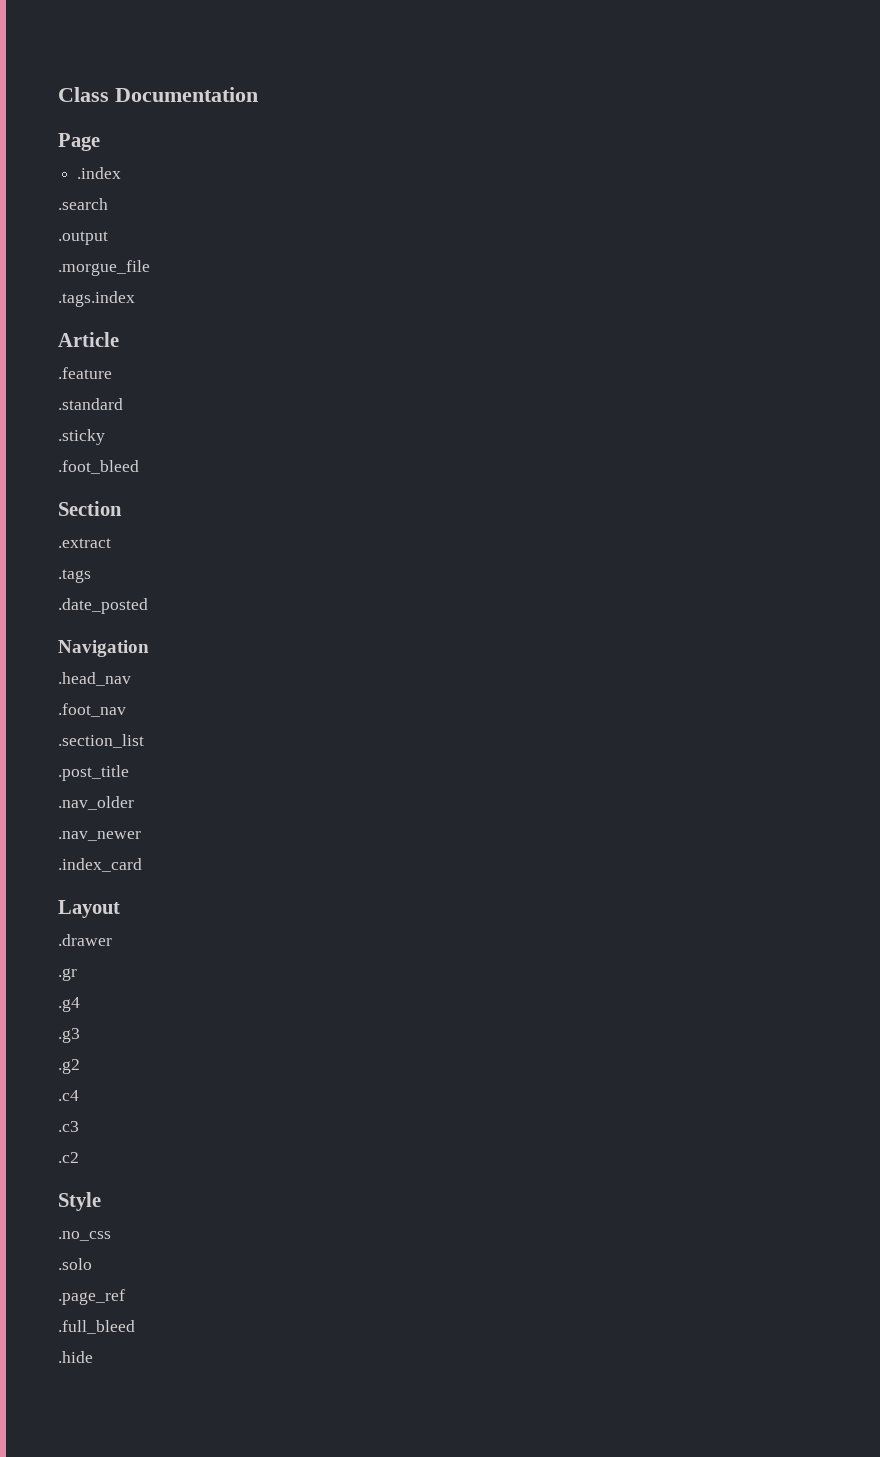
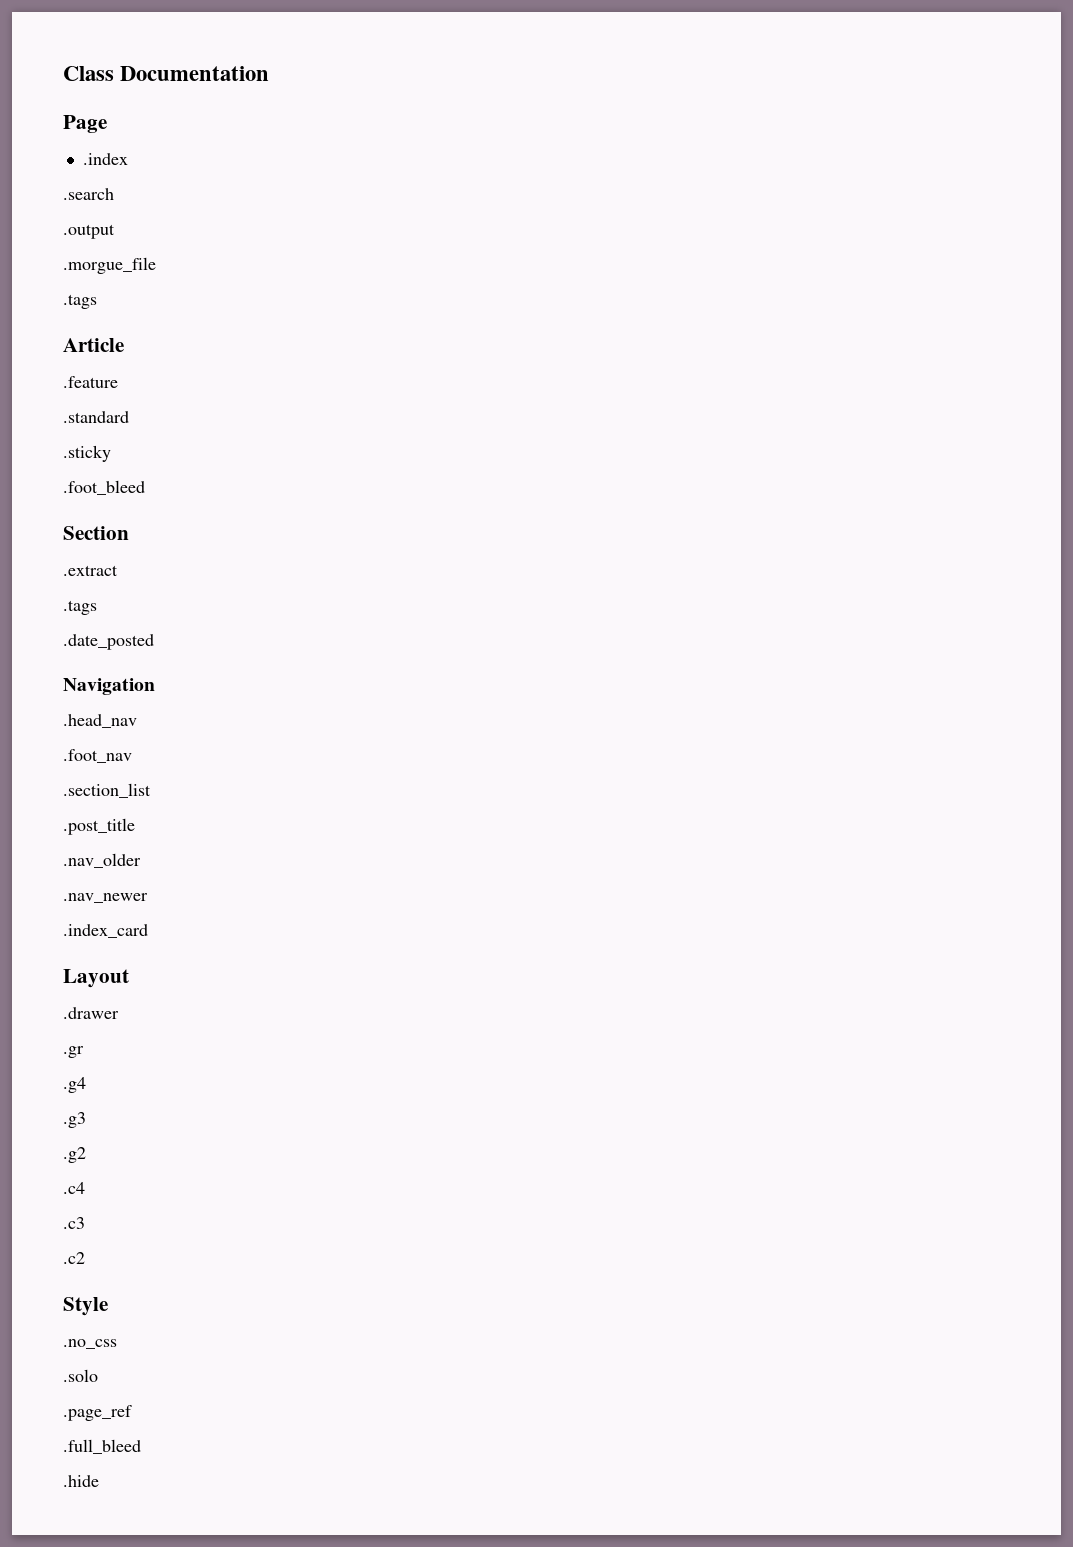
[58,291,135,307] .tags.index -> [63,294,97,309] .tags

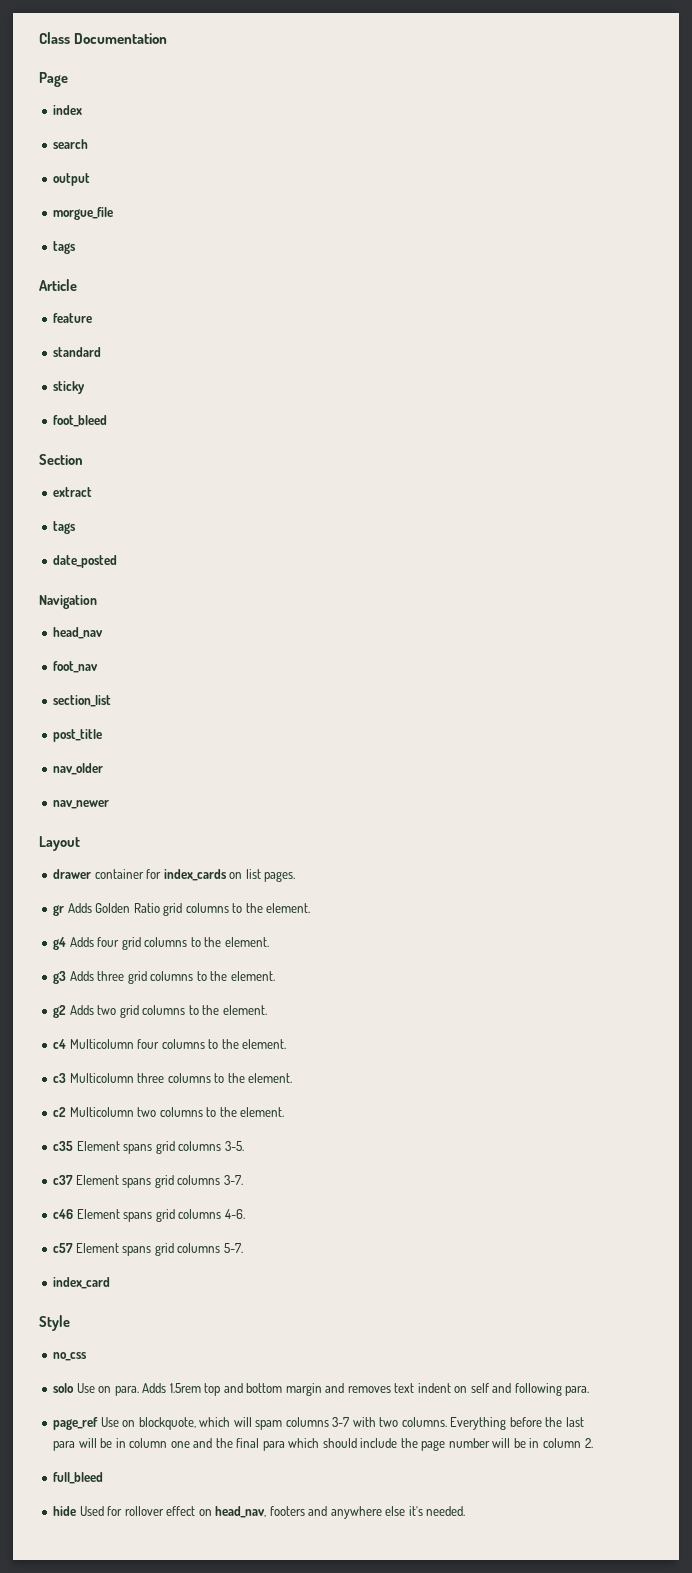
[82,153,128,165] [63,188,114,200] [63,224,115,239] [63,257,156,274] [63,294,97,309] [63,338,124,352] [63,376,118,388] [63,411,129,423] [63,445,111,462] [63,480,145,495] [63,526,129,540] [63,565,118,576] [63,600,97,615] [63,634,154,650] [63,678,155,695] [63,714,137,728] [63,749,132,763] [63,783,151,798] [63,818,135,835] [63,853,141,868] [63,893,148,903] [63,924,148,938] [63,969,129,988] [63,1007,119,1019] [63,1046,84,1058] [63,1077,86,1093] [63,1112,86,1128] [63,1147,86,1163] [63,1182,85,1194] [63,1217,85,1229] [63,1252,85,1264] [63,1297,108,1316] [63,1339,117,1349] [63,1369,98,1382] [63,1405,132,1421] [63,1439,141,1454] [63,1475,99,1487] .index // .search // .output // .morgue_file // .tags // Article // .feature // .standard // .sticky // .foot_bleed // Section // .extract // .tags // .date_posted // Navigation // .head_nav // .foot_nav // .section_list // .post_title // .nav_older // .nav_newer // .index_card // Layout // .drawer // .gr // .g4 // .g3 // .g2 // .c4 // .c3 // .c2 // Style // .no_css // .solo // .page_ref // .full_bleed // .hide -> [53,105,83,115] [53,139,89,149] [53,173,91,186] [53,207,114,220] [53,241,77,254] [39,279,77,291] [53,313,93,323] [53,347,102,357] [53,381,86,394] [53,415,108,427] [39,454,83,465] [53,487,93,497] [53,521,77,534] [53,555,118,568] [39,595,97,609] [53,627,104,639] [53,661,99,673] [53,695,112,707] [53,729,103,742] [53,763,104,775] [53,800,110,809] [39,836,80,851] [53,869,296,882] [53,903,311,916] [53,937,269,950] [53,971,275,984] [53,1005,267,1018] [53,1039,287,1049] [53,1073,293,1083] [53,1107,285,1117] [53,1141,244,1154] [53,1175,243,1188] [53,1209,245,1222] [53,1243,243,1256] [53,1277,111,1289] [39,1315,70,1331] [53,1352,88,1361] [53,1383,590,1396] [53,1417,584,1430] [53,1438,593,1451] [53,1472,104,1484] [53,1506,466,1519] index // search // output // morgue_file // tags // Article // feature // standard // sticky // foot_bleed // Section // extract // tags // date_posted // Navigation // head_nav // foot_nav // section_list // post_title // nav_older // nav_newer // Layout // drawer container for index_cards on list pages. // gr Adds Golden Ratio grid columns to the element. // g4 Adds four grid columns to the element. // g3 Adds three grid columns to the element. // g2 Adds two grid columns to the element. // c4 Multicolumn four columns to the element. // c3 Multicolumn three columns to the element. // c2 Multicolumn two columns to the element. // c35 Element spans grid columns 3-5. // c37 Element spans grid columns 3-7. // c46 Element spans grid columns 4-6. // c57 Element spans grid columns 5-7. // index_card // Style // no_css // solo Use on para. Adds 1.5rem top and bottom margin and removes text indent on self and following para. // page_ref Use on blockquote, which will spam columns 3-7 with two columns. Everything before the last para will be in column one and the final para which should include the page number will be in column 2. // full_bleed // hide Used for rollover effect on head_nav, footers and anywhere else it's needed.

